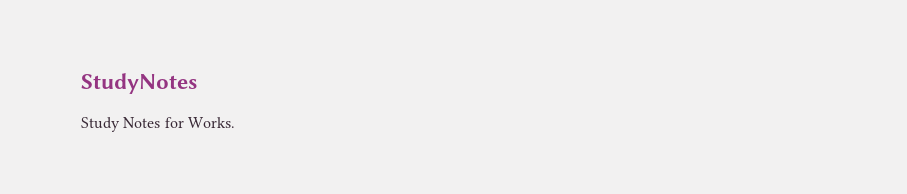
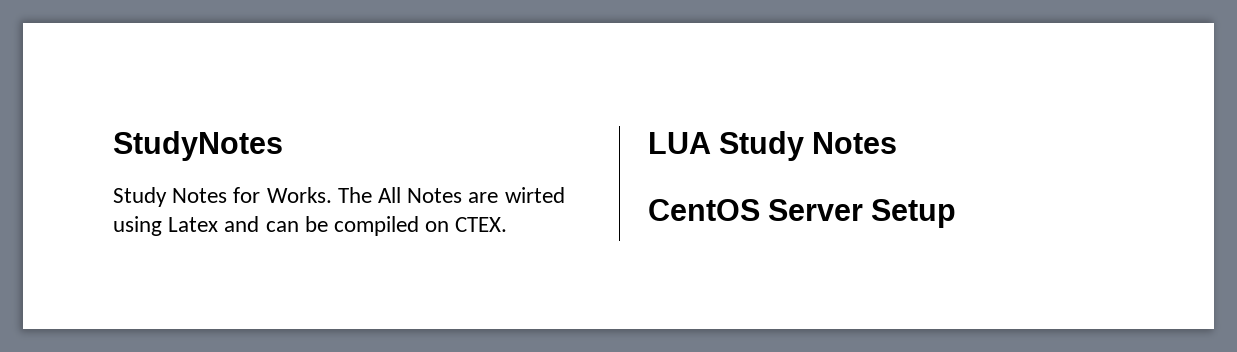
(235, 122) none -> [337,187,565,203] [113,216,508,236] [648,131,898,161] [648,199,957,228] The All Notes are wirted using Latex and can be compiled on CTEX. // LUA Study Notes // CentOS Server Setup

